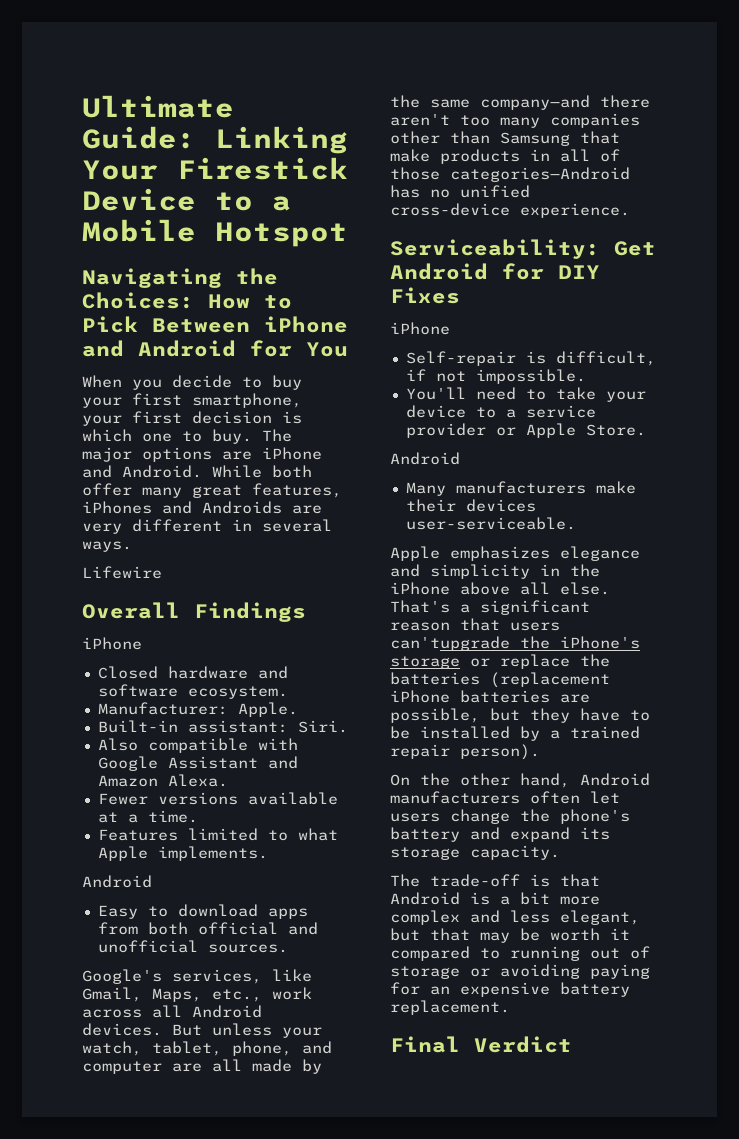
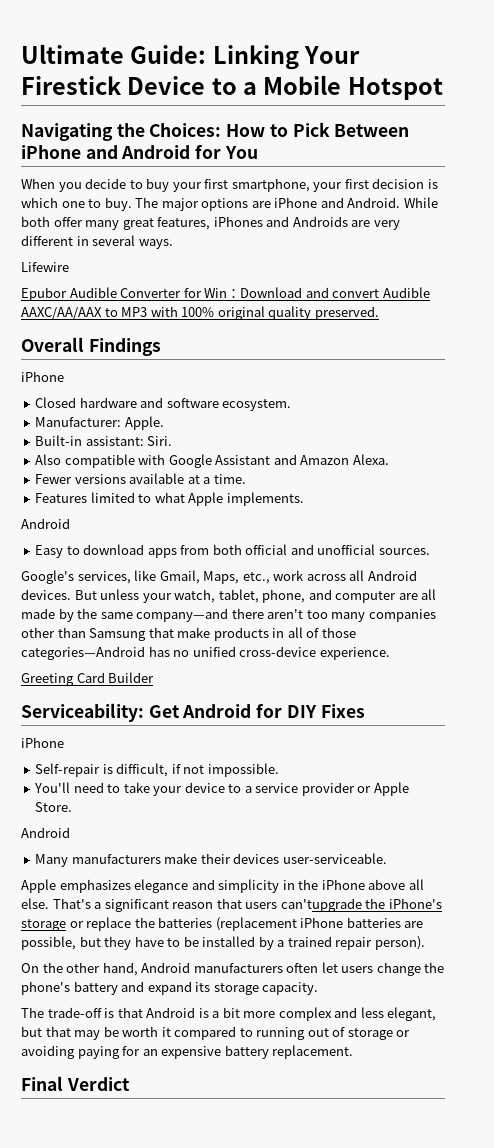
(162, 572) none -> [21,287,430,301] [21,306,379,320] // Epubor Audible Converter for Win：Download and convert Audible AAXC/AA/AAX to MP3 with 100% original quality preserved.
(630, 210) none -> [21,672,155,686] // Greeting Card Builder

